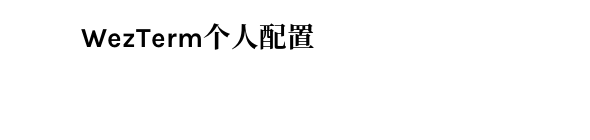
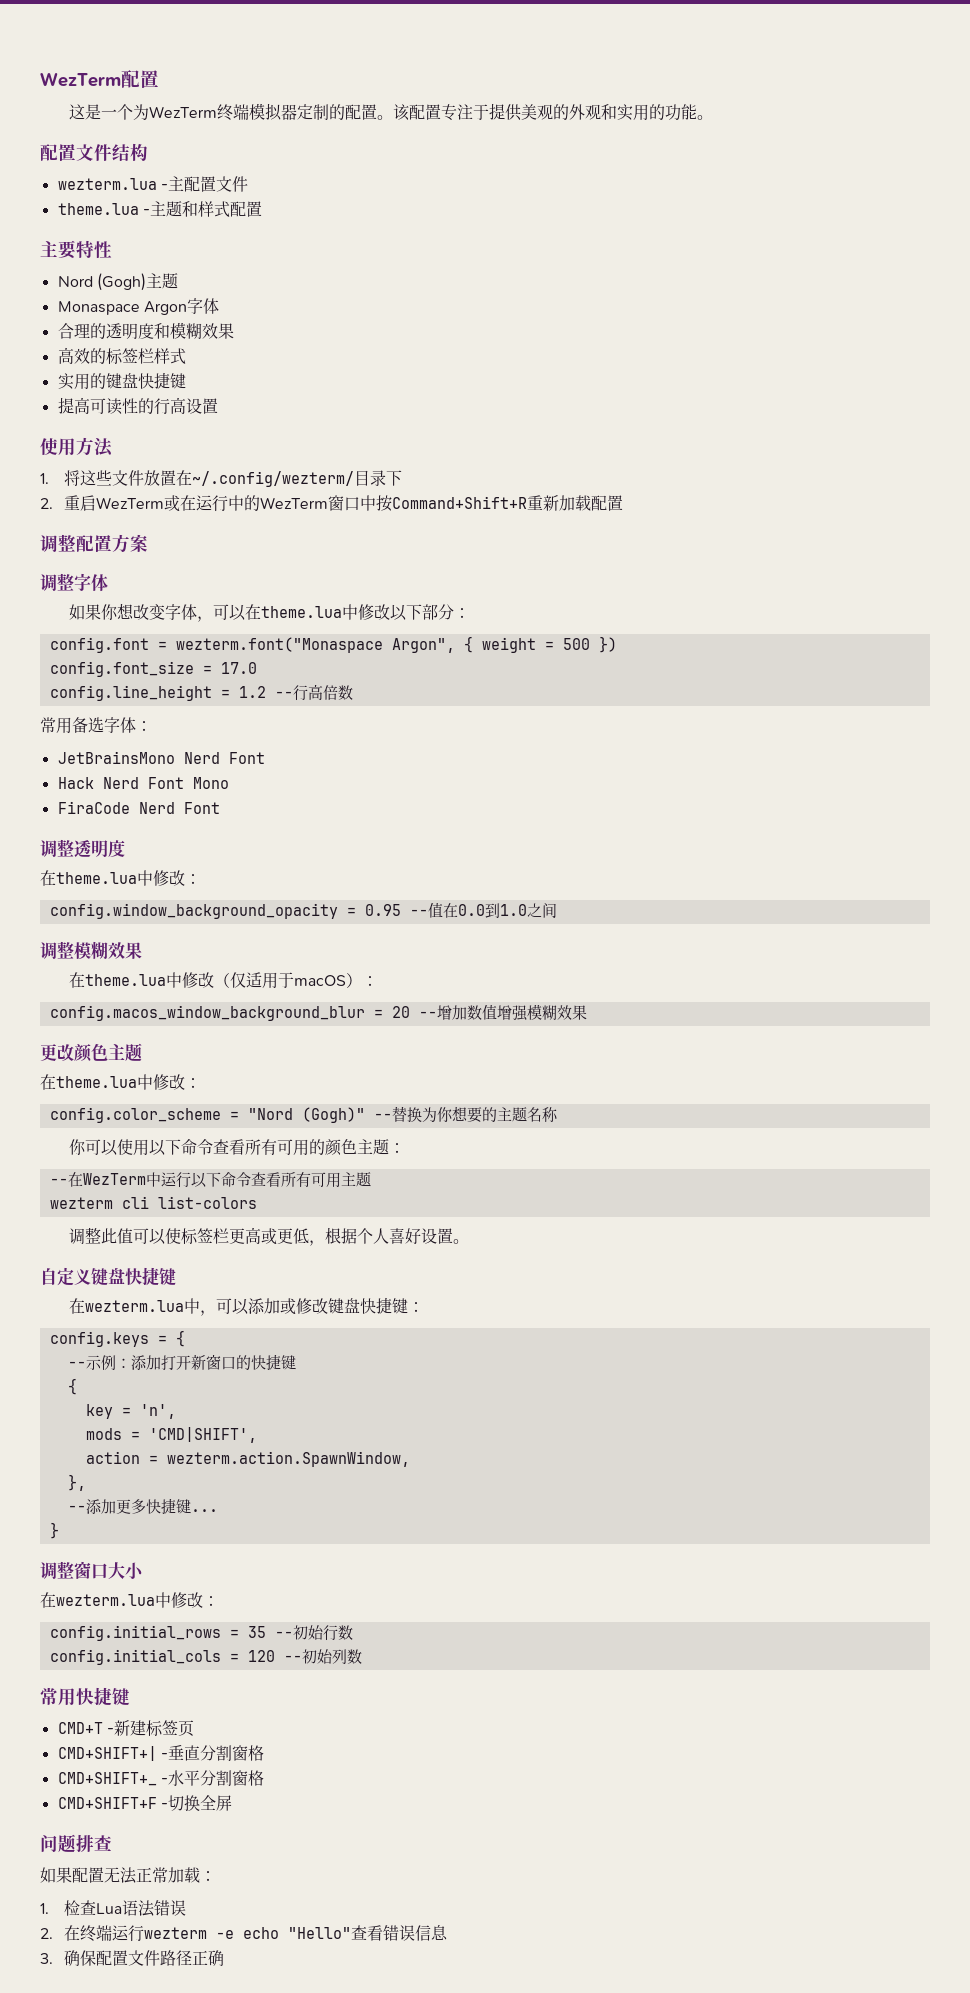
[81,23,315,50] WezTerm个人配置 -> [40,70,159,88] [68,103,713,121] [40,143,148,162] [57,176,248,192] [57,201,262,217] [40,240,112,259] [57,273,178,291] [57,298,219,315] [57,322,234,340] [57,347,186,365] [57,372,186,390] [57,397,218,415] [40,437,113,457] [40,470,402,487] [40,495,623,512] [40,534,148,553] [40,573,108,592] [68,603,470,622] [49,636,617,653] [49,661,257,677] [49,684,353,701] [40,717,152,734] [57,751,265,764] [57,777,229,789] [57,801,220,814] [40,839,125,858] [40,870,201,886] [49,902,557,919] [40,941,142,959] [68,972,378,989] [49,1004,587,1021] [40,1043,142,1062] [40,1074,201,1090] [49,1106,558,1123] [68,1139,405,1156] [49,1172,371,1188] [49,1196,257,1209] [68,1227,469,1246] [40,1267,176,1286] [68,1297,424,1316] [49,1330,185,1347] [67,1354,296,1370] [67,1378,77,1395] [85,1404,176,1419] [85,1427,257,1443] [85,1451,410,1467] [67,1474,86,1491] [67,1498,218,1514] [49,1522,59,1539] [40,1561,144,1579] [40,1592,219,1608] [49,1625,353,1641] [49,1649,362,1665] [40,1687,130,1706] [57,1720,194,1737] [57,1745,264,1761] [57,1770,264,1786] [57,1795,232,1812] [40,1834,112,1853] [40,1867,216,1884] [40,1900,186,1917] [40,1925,448,1942] [40,1950,224,1966] WezTerm配置 // 这是一个为WezTerm终端模拟器定制的配置。该配置专注于提供美观的外观和实用的功能。 // 配置文件结构 // wezterm.lua -主配置文件 // theme.lua -主题和样式配置 // 主要特性 // Nord (Gogh)主题 // Monaspace Argon字体 // 合理的透明度和模糊效果 // 高效的标签栏样式 // 实用的键盘快捷键 // 提高可读性的行高设置 // 使用方法 // 1.将这些文件放置在~/.config/wezterm/目录下 // 2.重启WezTerm或在运行中的WezTerm窗口中按Command+Shift+R重新加载配置 // 调整配置方案 // 调整字体 // 如果你想改变字体，可以在theme.lua中修改以下部分： // config.font = wezterm.font("Monaspace Argon", { weight = 500 }) // config.font_size = 17.0 // config.line_height = 1.2 --行高倍数 // 常用备选字体： // JetBrainsMono Nerd Font // Hack Nerd Font Mono // FiraCode Nerd Font // 调整透明度 // 在theme.lua中修改： // config.window_background_opacity = 0.95 --值在0.0到1.0之间 // 调整模糊效果 // 在theme.lua中修改（仅适用于macOS）： // config.macos_window_background_blur = 20 --增加数值增强模糊效果 // 更改颜色主题 // 在theme.lua中修改： // config.color_scheme = "Nord (Gogh)" --替换为你想要的主题名称 // 你可以使用以下命令查看所有可用的颜色主题： // --在WezTerm中运行以下命令查看所有可用主题 // wezterm cli list-colors // 调整此值可以使标签栏更高或更低，根据个人喜好设置。 // 自定义键盘快捷键 // 在wezterm.lua中，可以添加或修改键盘快捷键： // config.keys = { // --示例：添加打开新窗口的快捷键 // { // key = 'n', // mods = 'CMD|SHIFT', // action = wezterm.action.SpawnWindow, // }, // --添加更多快捷键... // } // 调整窗口大小 // 在wezterm.lua中修改： // config.initial_rows = 35 --初始行数 // config.initial_cols = 120 --初始列数 // 常用快捷键 // CMD+T -新建标签页 // CMD+SHIFT+| -垂直分割窗格 // CMD+SHIFT+_ -水平分割窗格 // CMD+SHIFT+F -切换全屏 // 问题排查 // 如果配置无法正常加载： // 1.检查Lua语法错误 // 2.在终端运行wezterm -e echo "Hello"查看错误信息 // 3.确保配置文件路径正确

